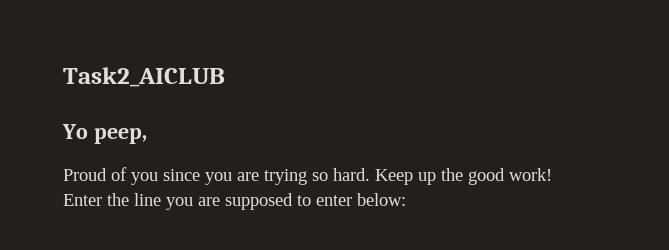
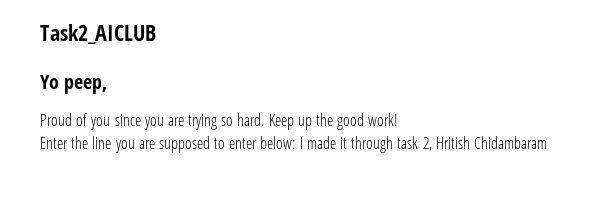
(406, 199) none -> [299,136,547,153] I made it through task 2, Hritish Chidambaram

